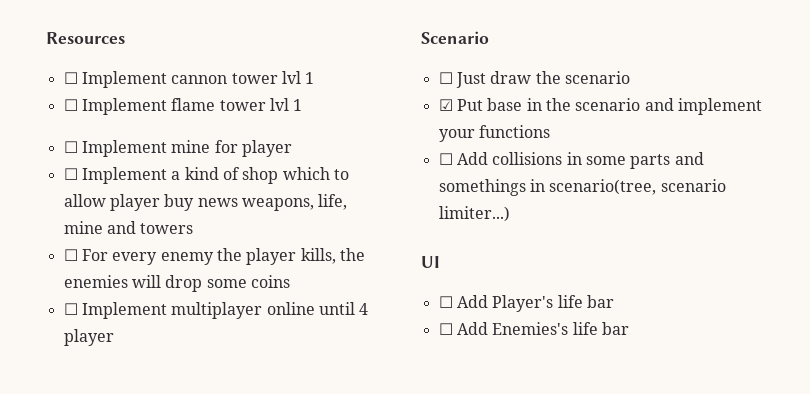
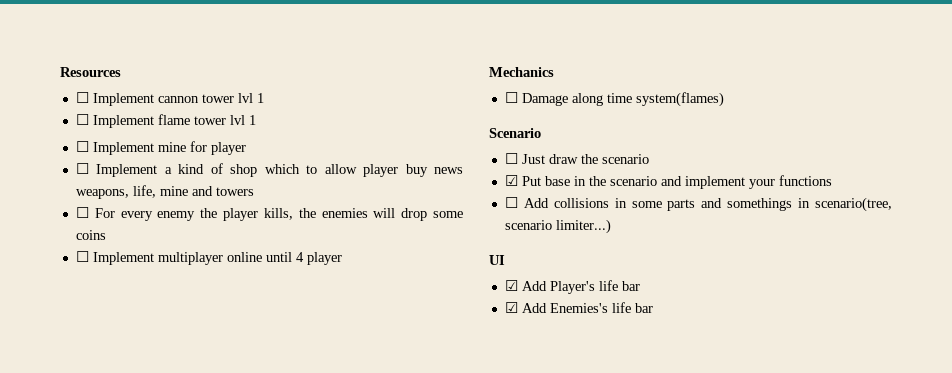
(114, 337) none -> [489,67,554,77] [504,92,724,107] // Mechanics // ☐ Damage along time system(flames)
[438,296,453,308] ☐ -> [504,280,518,291] ☑
[438,323,453,335] ☐ -> [504,302,518,313] ☑

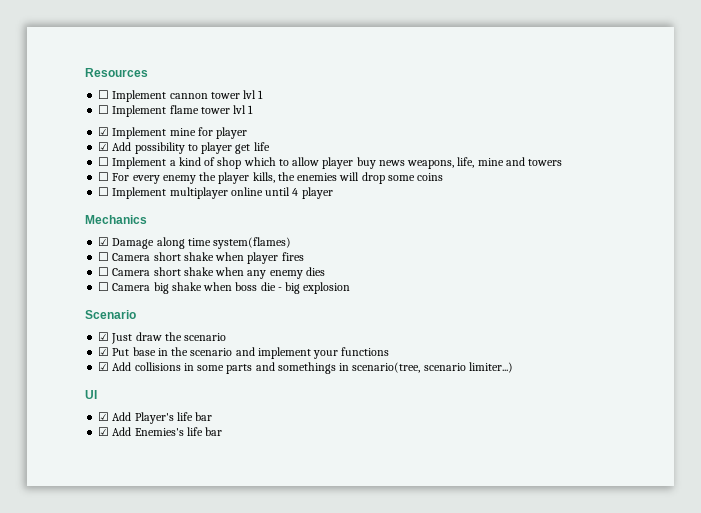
[75,141,89,152] ☐ -> [98,127,110,136] ☑
(246, 148) none -> [98,142,270,154] // ☑ Add possibility to player get life
[504,92,518,103] ☐ -> [98,237,110,246] ☑
(724, 99) none -> [98,252,304,264] [98,267,325,279] [98,282,351,294] // ☐ Camera short shake when player fires // ☐ Camera short shake when any enemy dies // ☐ Camera big shake when boss die - big explosion
[504,153,518,164] ☐ -> [98,332,110,341] ☑
[504,197,518,208] ☐ -> [98,362,110,371] ☑

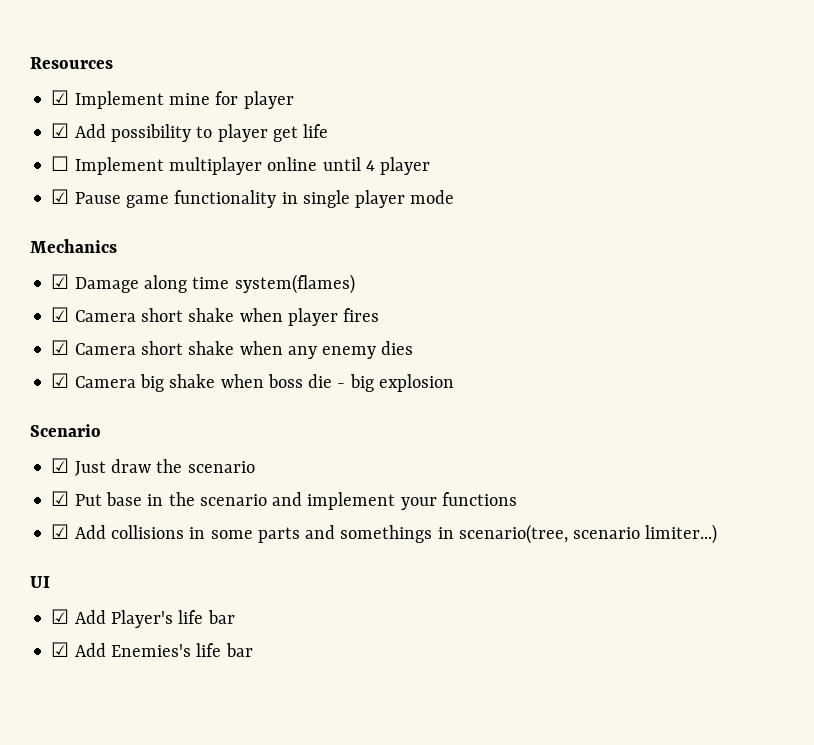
[98,90,264,102] [98,105,254,117] // ☐ Implement cannon tower lvl 1 // ☐ Implement flame tower lvl 1 -> (113, 63) none
[98,157,563,169] [98,172,444,184] // ☐ Implement a kind of shop which to allow player buy news weapons, life, mine and towers // ☐ For every enemy the player kills, the enemies will drop some coins -> (329, 131) none
(333, 193) none -> [51,189,455,208] // ☑ Pause game functionality in single player mode
[98,252,110,261] ☐ -> [51,307,70,322] ☑
[98,267,110,276] ☐ -> [51,340,70,355] ☑
[98,282,110,291] ☐ -> [51,373,70,388] ☑

